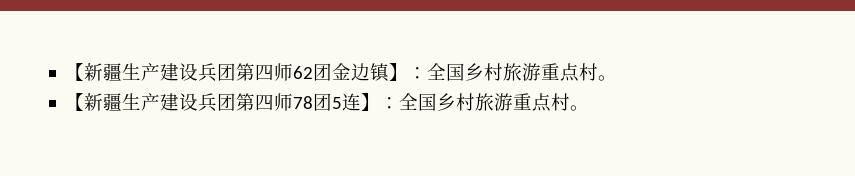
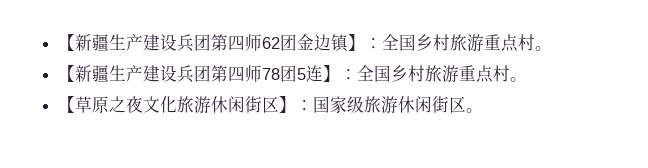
(590, 108) none -> [58,96,484,114] // 【草原之夜文化旅游休闲街区】：国家级旅游休闲街区。

